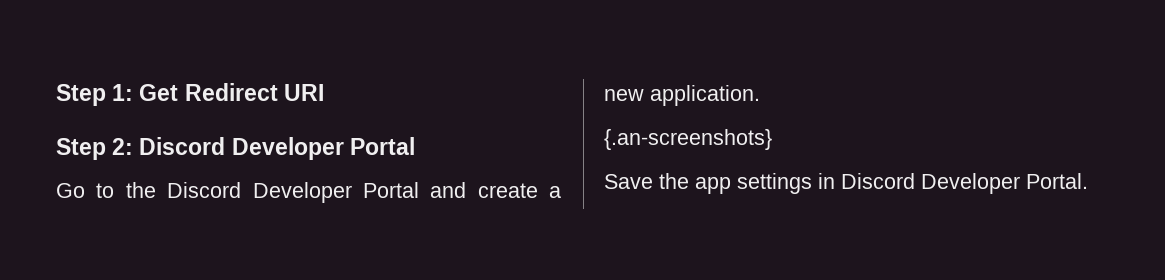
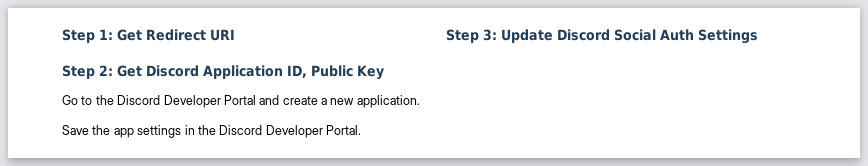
[139,137,415,160] Discord Developer Portal -> [117,65,384,80] Get Discord Application ID, Public Key
[604,129,772,150] // {.an-screenshots} -> (420, 101) none
(835, 181) none -> [197,125,216,135] the
(1088, 181) none -> [446,29,758,44] // Step 3: Update Discord Social Auth Settings

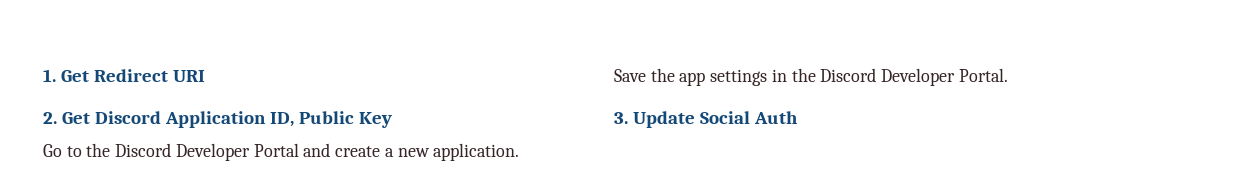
[62,29,113,43] Step 1: -> [43,69,56,82] 1.
[62,65,113,79] Step 2: -> [43,112,57,124] 2.
[446,29,610,43] Step 3: Update Discord -> [614,111,695,128] 3. Update
[698,29,758,44] Settings -> (798, 117) none

